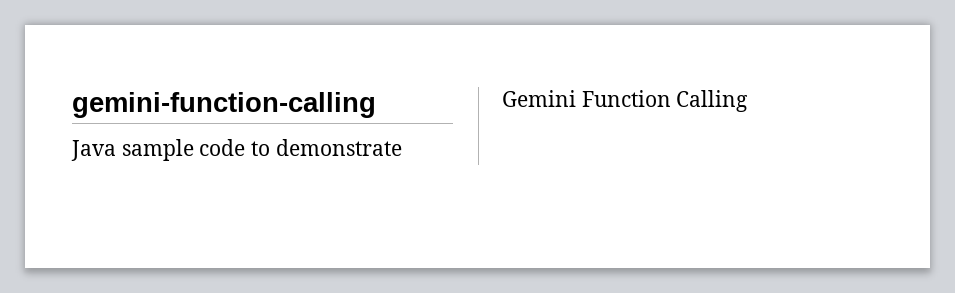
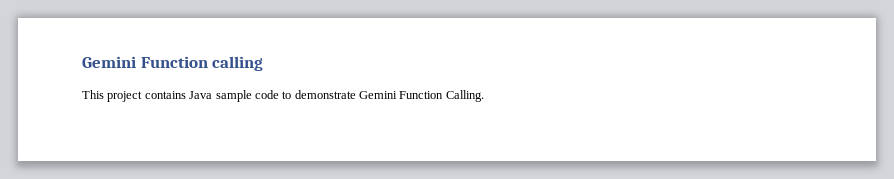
[72,92,376,118] gemini-function-calling // -> [82,56,264,71] [82,90,186,102] Gemini Function calling // This project contains
[676,90,749,112] Calling -> [445,90,484,102] Calling.

